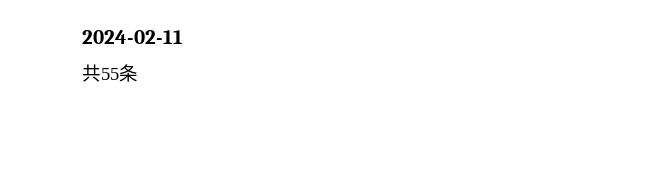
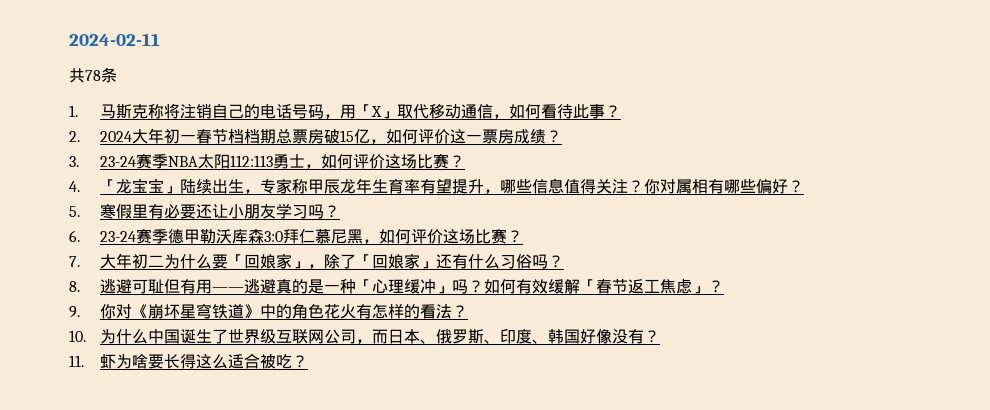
[101,68,119,80] 55 -> [85,70,101,81] 78
(138, 73) none -> [69,103,622,119] [69,128,563,144] [69,153,466,169] [69,178,805,194] [69,203,341,219] [69,228,524,244] [69,253,565,269] [69,278,725,294] [69,303,469,319] [69,329,661,344] [69,353,309,369] // 1.马斯克称将注销自己的电话号码，用「X」取代移动通信，如何看待此事？ // 2. 2024大年初一春节档档期总票房破15亿，如何评价这一票房成绩？ // 3. 23-24赛季NBA太阳112:113勇士，如何评价这场比赛？ // 4.「龙宝宝」陆续出生，专家称甲辰龙年生育率有望提升，哪些信息值得关注？你对属相有哪些偏好？ // 5.寒假里有必要还让小朋友学习吗？ // 6. 23-24赛季德甲勒沃库森3:0拜仁慕尼黑，如何评价这场比赛？ // 7.大年初二为什么要「回娘家」，除了「回娘家」还有什么习俗吗？ // 8.逃避可耻但有用——逃避真的是一种「心理缓冲」吗？如何有效缓解「春节返工焦虑」？ // 9.你对《崩坏星穹铁道》中的角色花火有怎样的看法？ // 10.为什么中国诞生了世界级互联网公司，而日本、俄罗斯、印度、韩国好像没有？ // 11.虾为啥要长得这么适合被吃？

